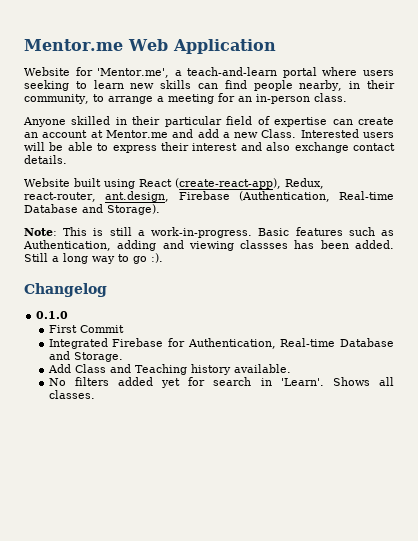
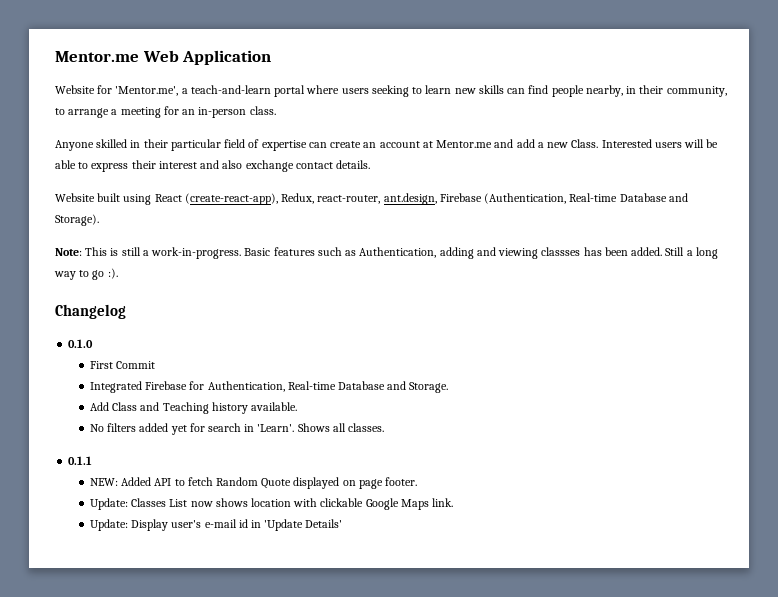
(95, 394) none -> [68,456,93,465] [89,477,418,489] [89,498,454,510] [89,519,343,531] // 0.1.1 // NEW: Added API to fetch Random Quote displayed on page footer. // Update: Classes List now shows location with clickable Google Maps link. // Update: Display user's e-mail id in 'Update Details'

